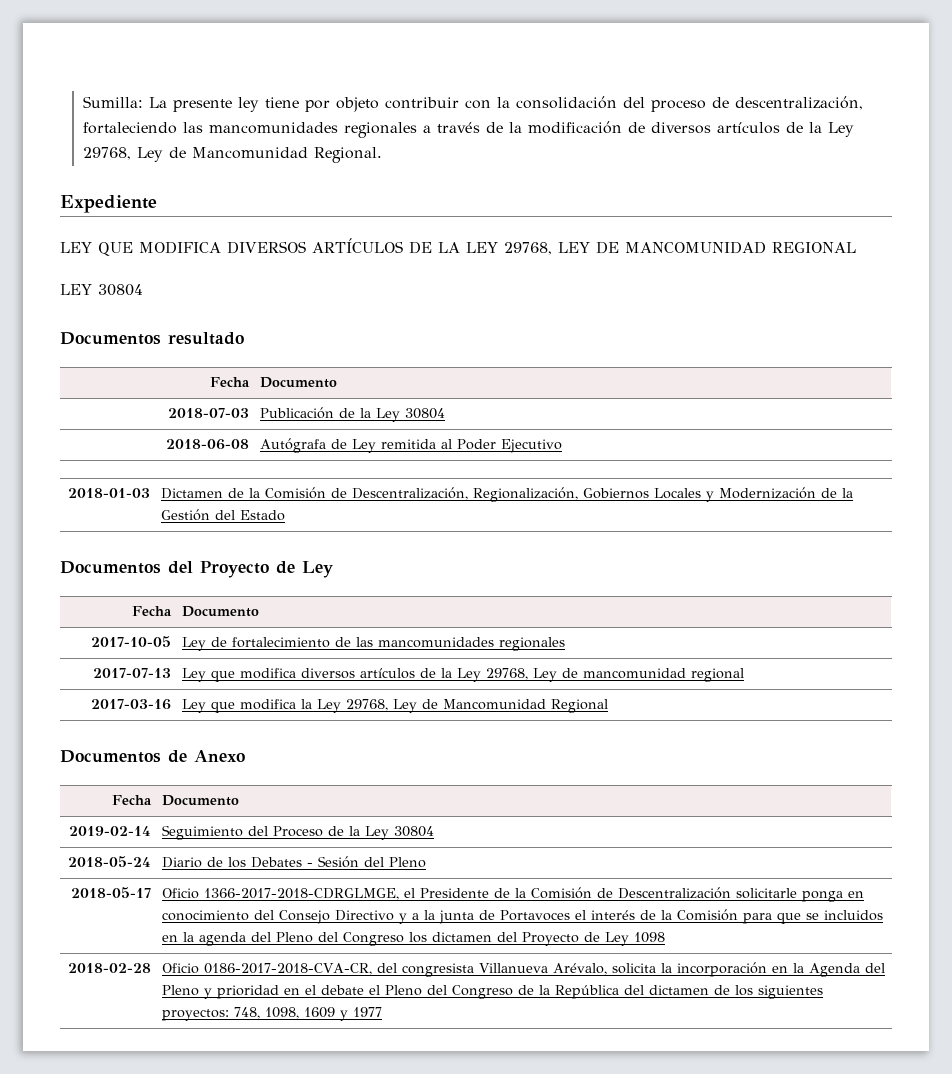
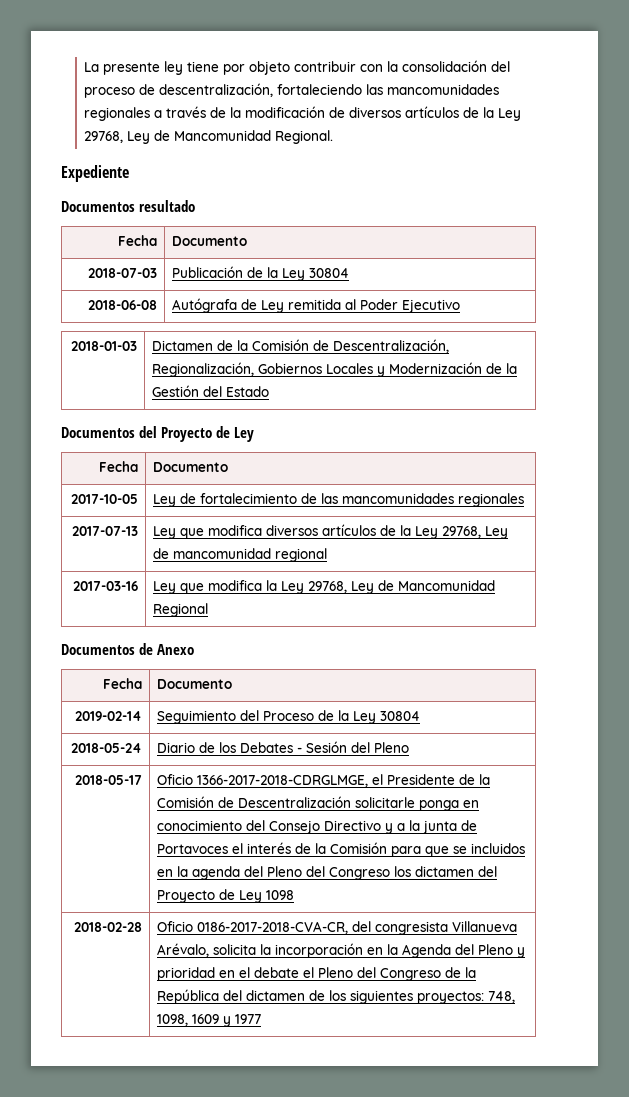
[83,96,144,108] Sumilla: -> (84, 67) none
[60,238,856,256] [60,284,143,296] // LEY QUE MODIFICA DIVERSOS ARTÍCULOS DE LA LEY 29768, LEY DE MANCOMUNIDAD REGIONAL // LEY 30804 -> (129, 173) none

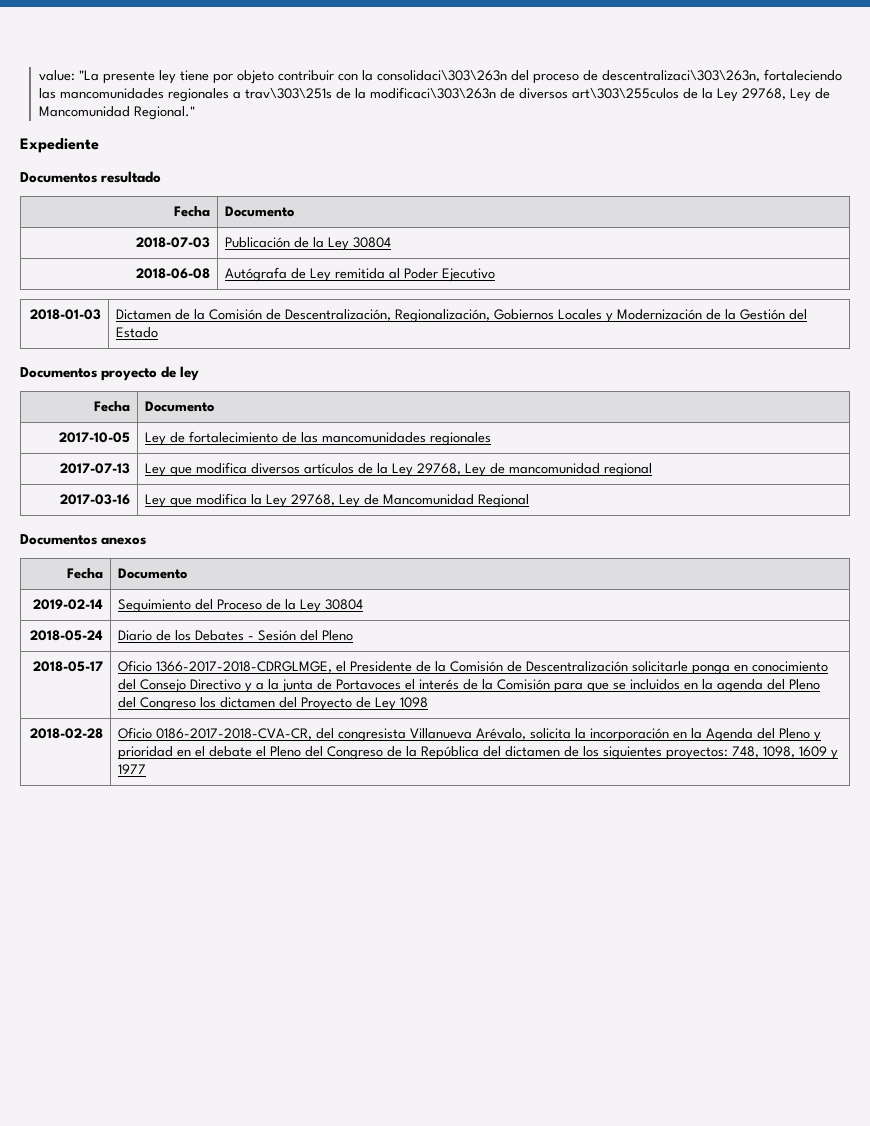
[84,62,100,72] La -> [39,70,100,81] value: "La
[402,60,488,72] consolidación -> [377,70,508,81] consolidaci\303\263n
[159,83,274,97] descentralización, -> [602,70,761,82] descentralizaci\303\263n,
[166,106,326,118] través de la modificación -> [245,87,497,99] trav\303\251s de la modificaci\303\263n
[405,106,460,118] artículos -> [572,88,680,99] art\303\255culos
[275,130,334,144] Regional. -> [134,106,196,120] Regional."
[139,426,254,442] del Proyecto de Ley -> [101,366,200,381] proyecto de ley
[139,643,194,655] de Anexo -> [101,537,147,545] anexos

